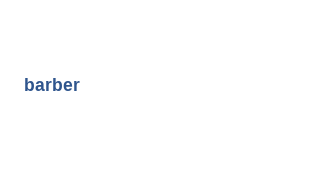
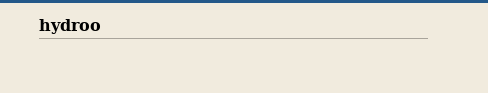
[24,78,80,91] barber -> [39,19,101,34] hydroo

